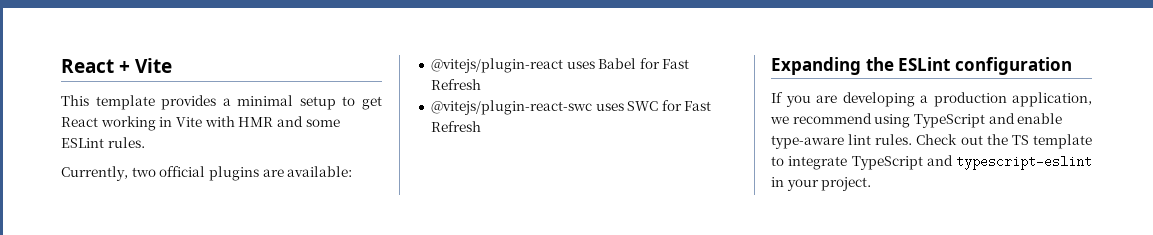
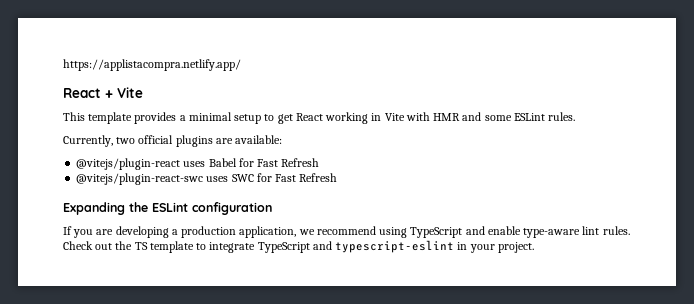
(61, 66) none -> [63,59,241,71] https://applistacompra.netlify.app/ //

